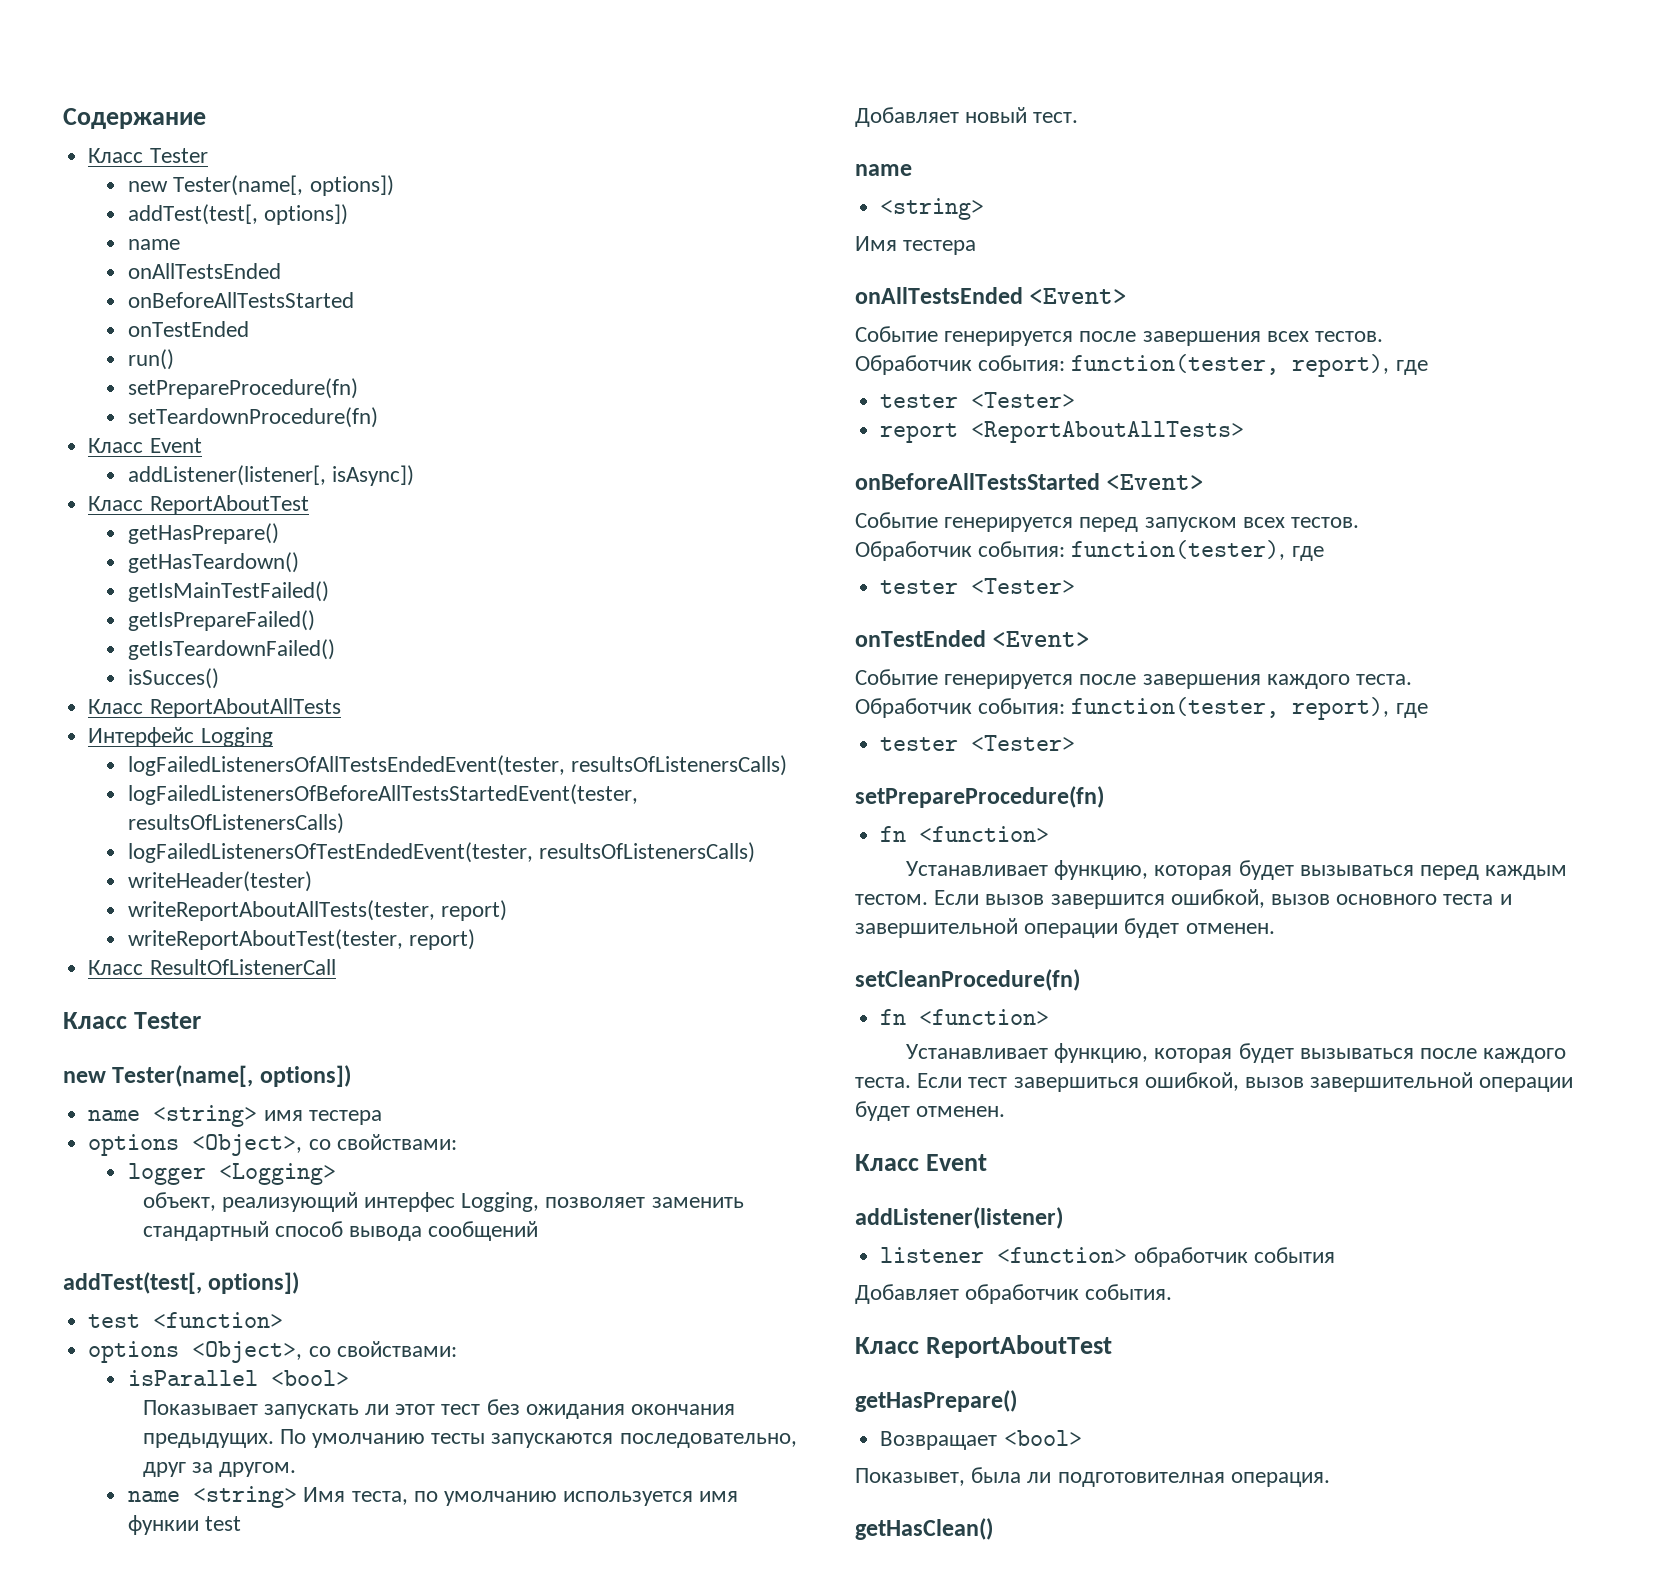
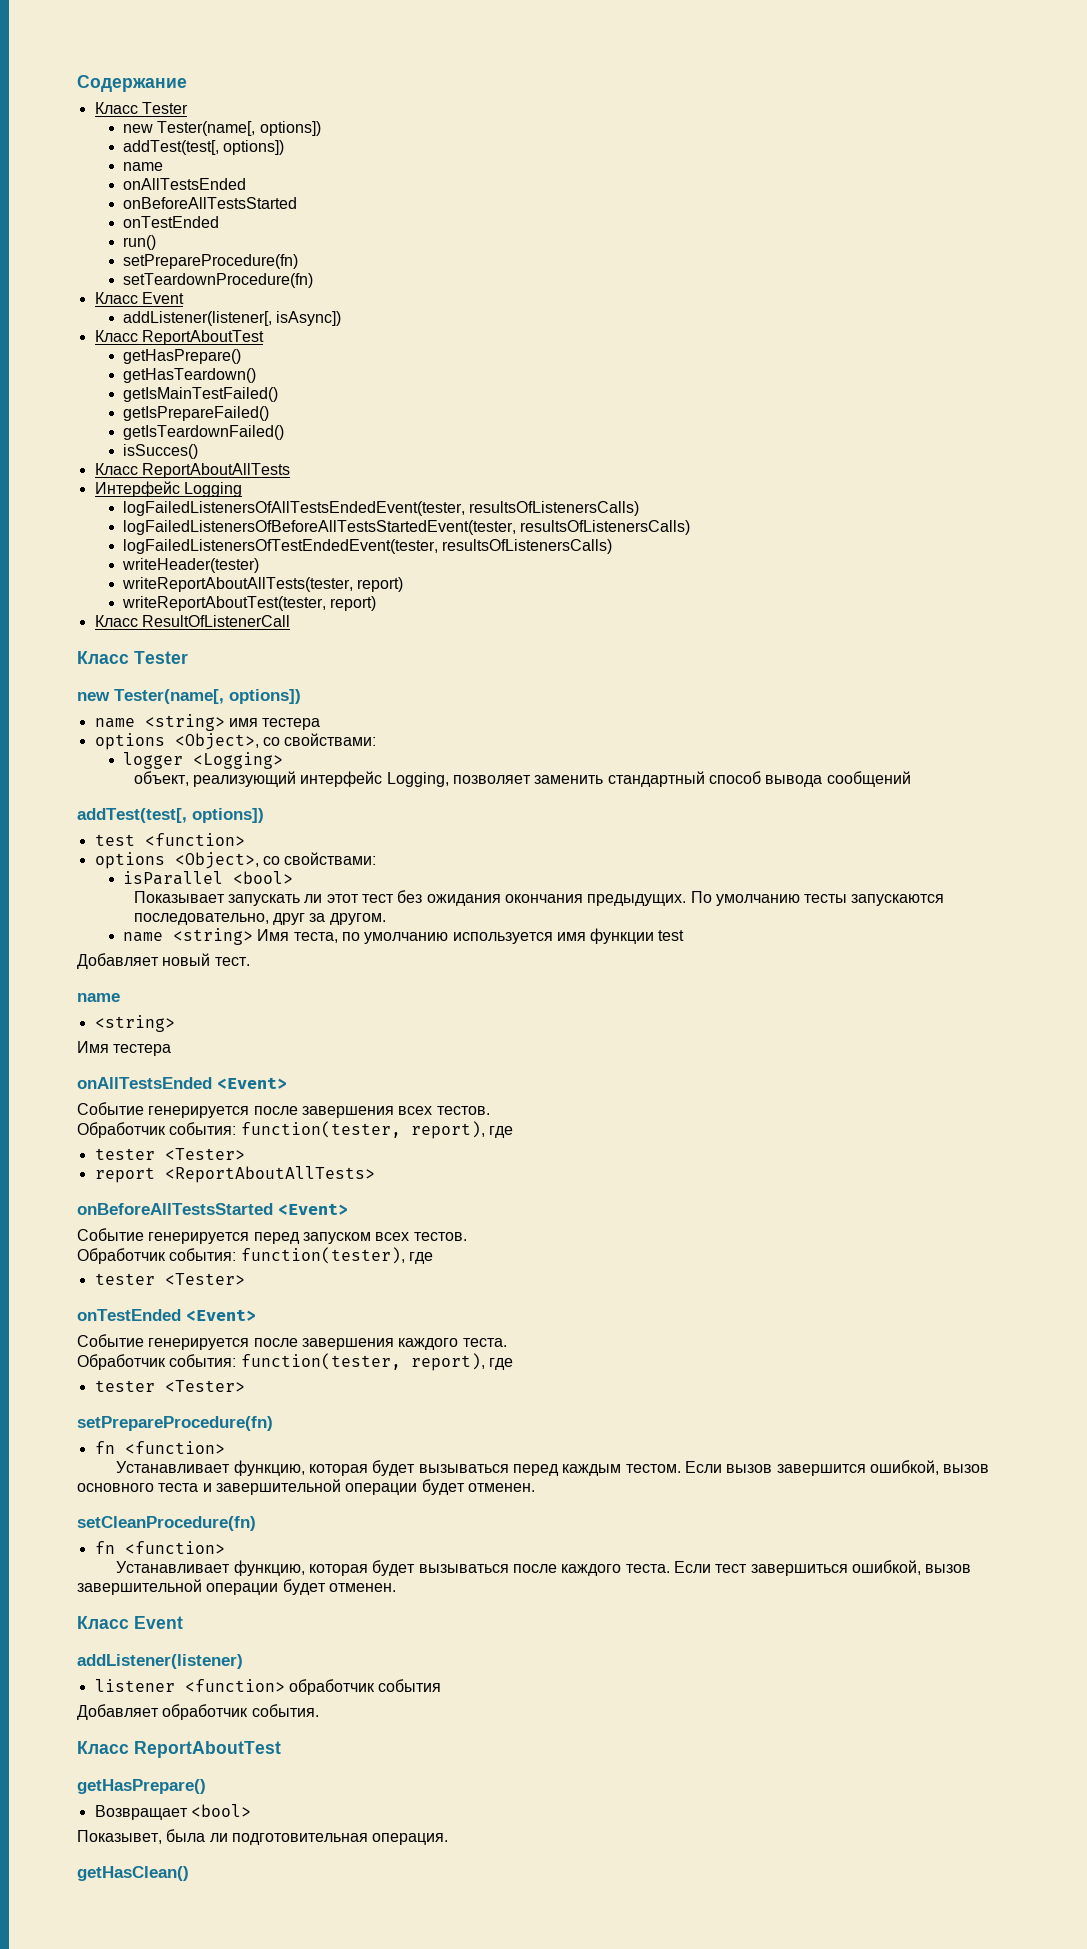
[364,1192,456,1212] интерфес -> [300,771,383,787] интерфейс
[128,1515,200,1535] функии -> [590,928,655,944] функции
[1057,1472,1225,1487] подготовителная -> [231,1833,368,1845] подготовительная

